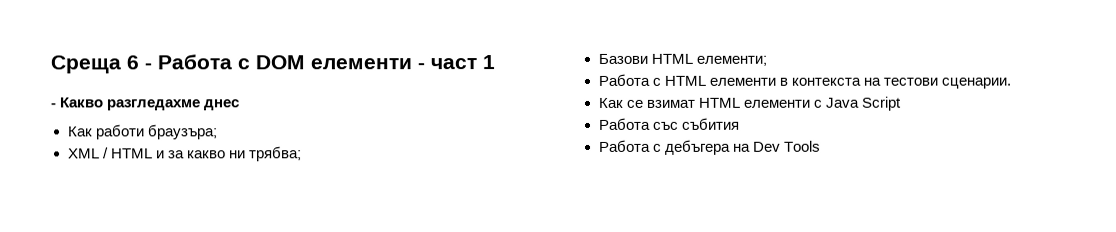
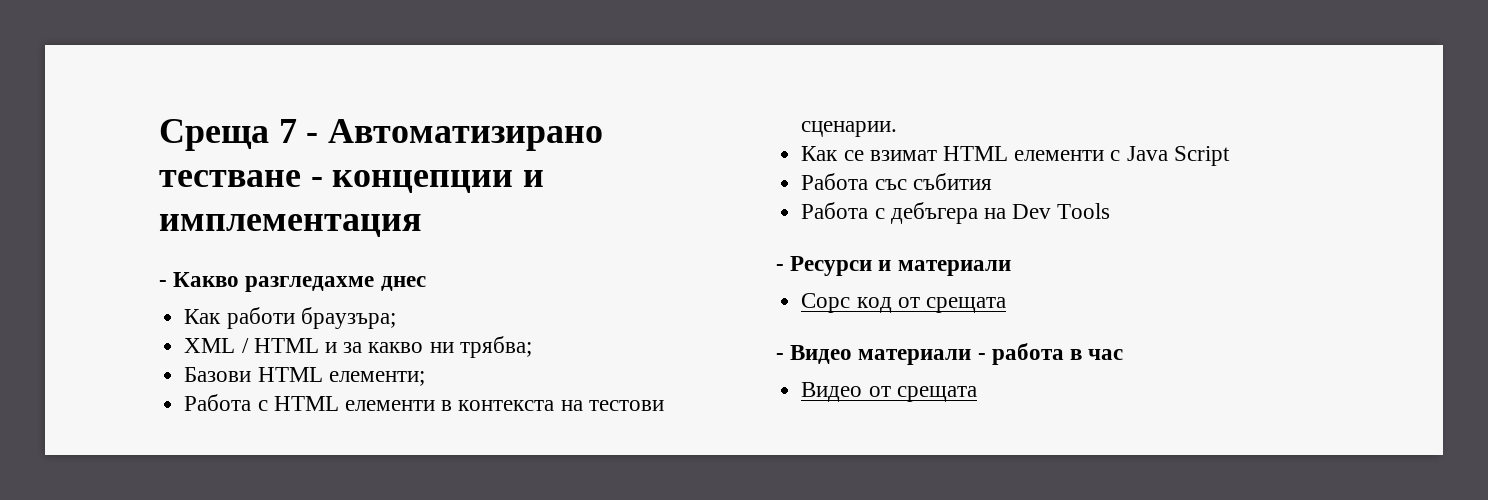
[126,54,495,70] 6 - Работа с DOM елементи - част 1 -> [278,119,604,151] [159,170,545,193] [159,214,421,237] 7 - Автоматизирано тестване - концепции и имплементация
(821, 146) none -> [776,256,1011,276] [801,293,1006,313] [776,343,1124,365] [801,382,977,402] // - Ресурси и материали // Сорс код от срещата // - Видео материали - работа в час // Видео от срещата

